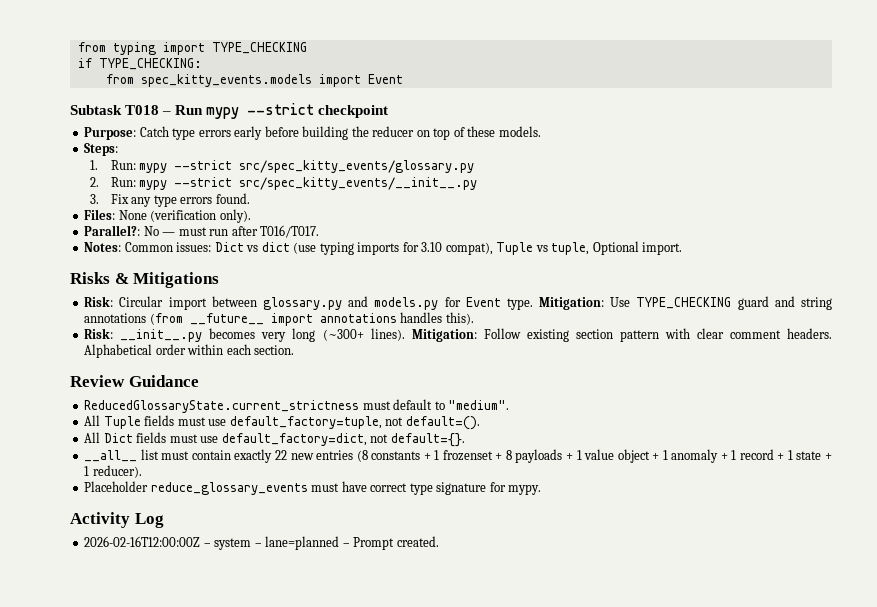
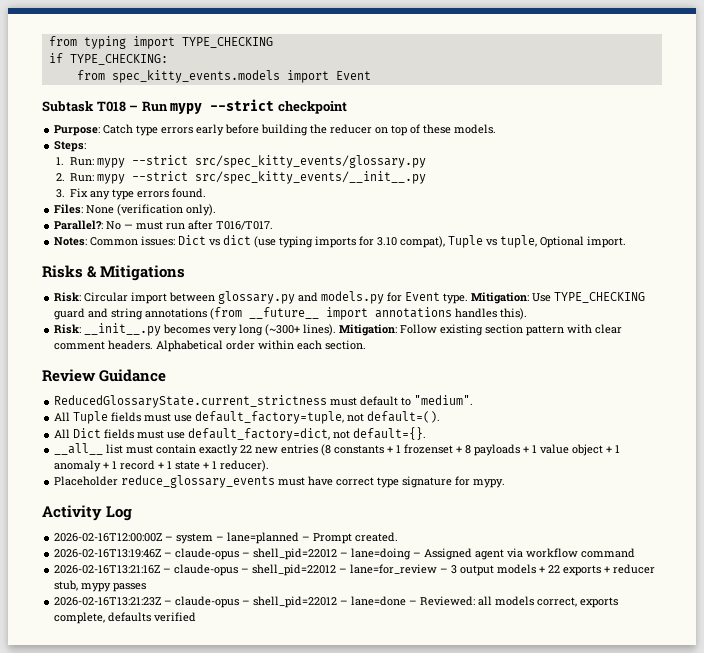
(439, 541) none -> [54,548,636,560] [54,564,656,576] [54,580,147,592] [54,596,619,608] [54,612,197,624] // 2026-02-16T13:19:46Z – claude-opus – shell_pid=22012 – lane=doing – Assigned agent via workflow command // 2026-02-16T13:21:16Z – claude-opus – shell_pid=22012 – lane=for_review – 3 output models + 22 exports + reducer stub, mypy passes // 2026-02-16T13:21:23Z – claude-opus – shell_pid=22012 – lane=done – Reviewed: all models correct, exports complete, defaults verified

